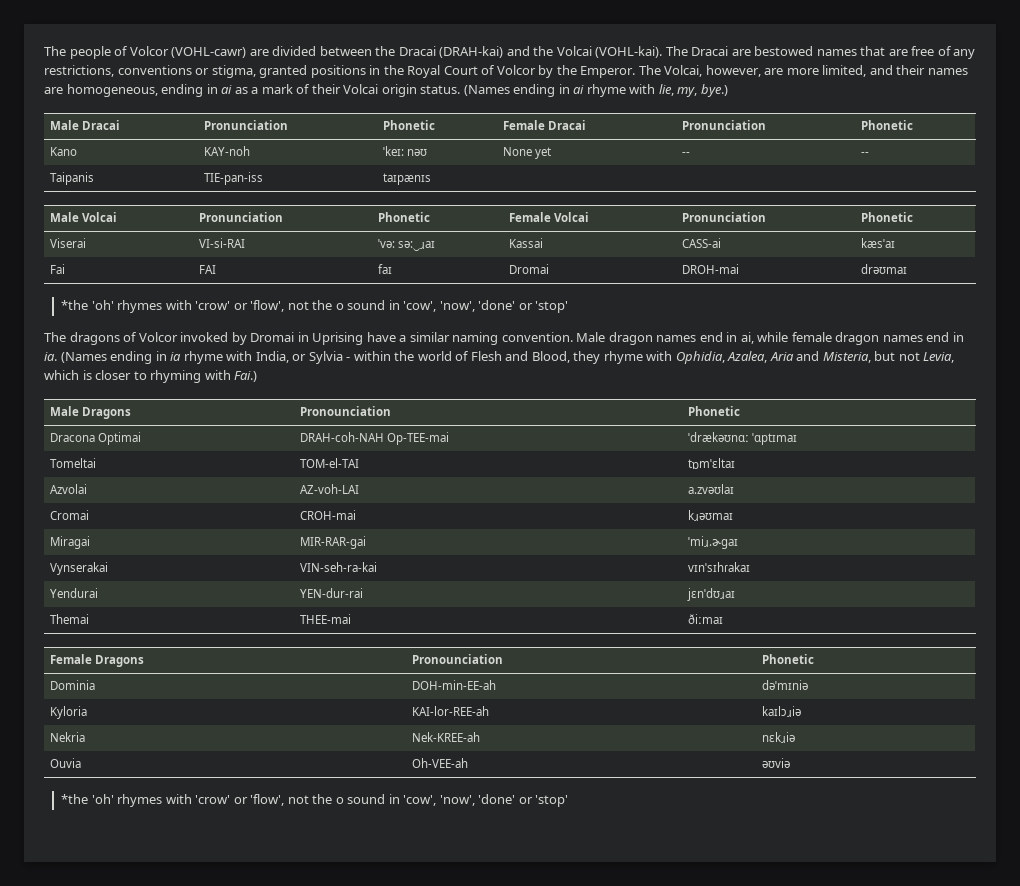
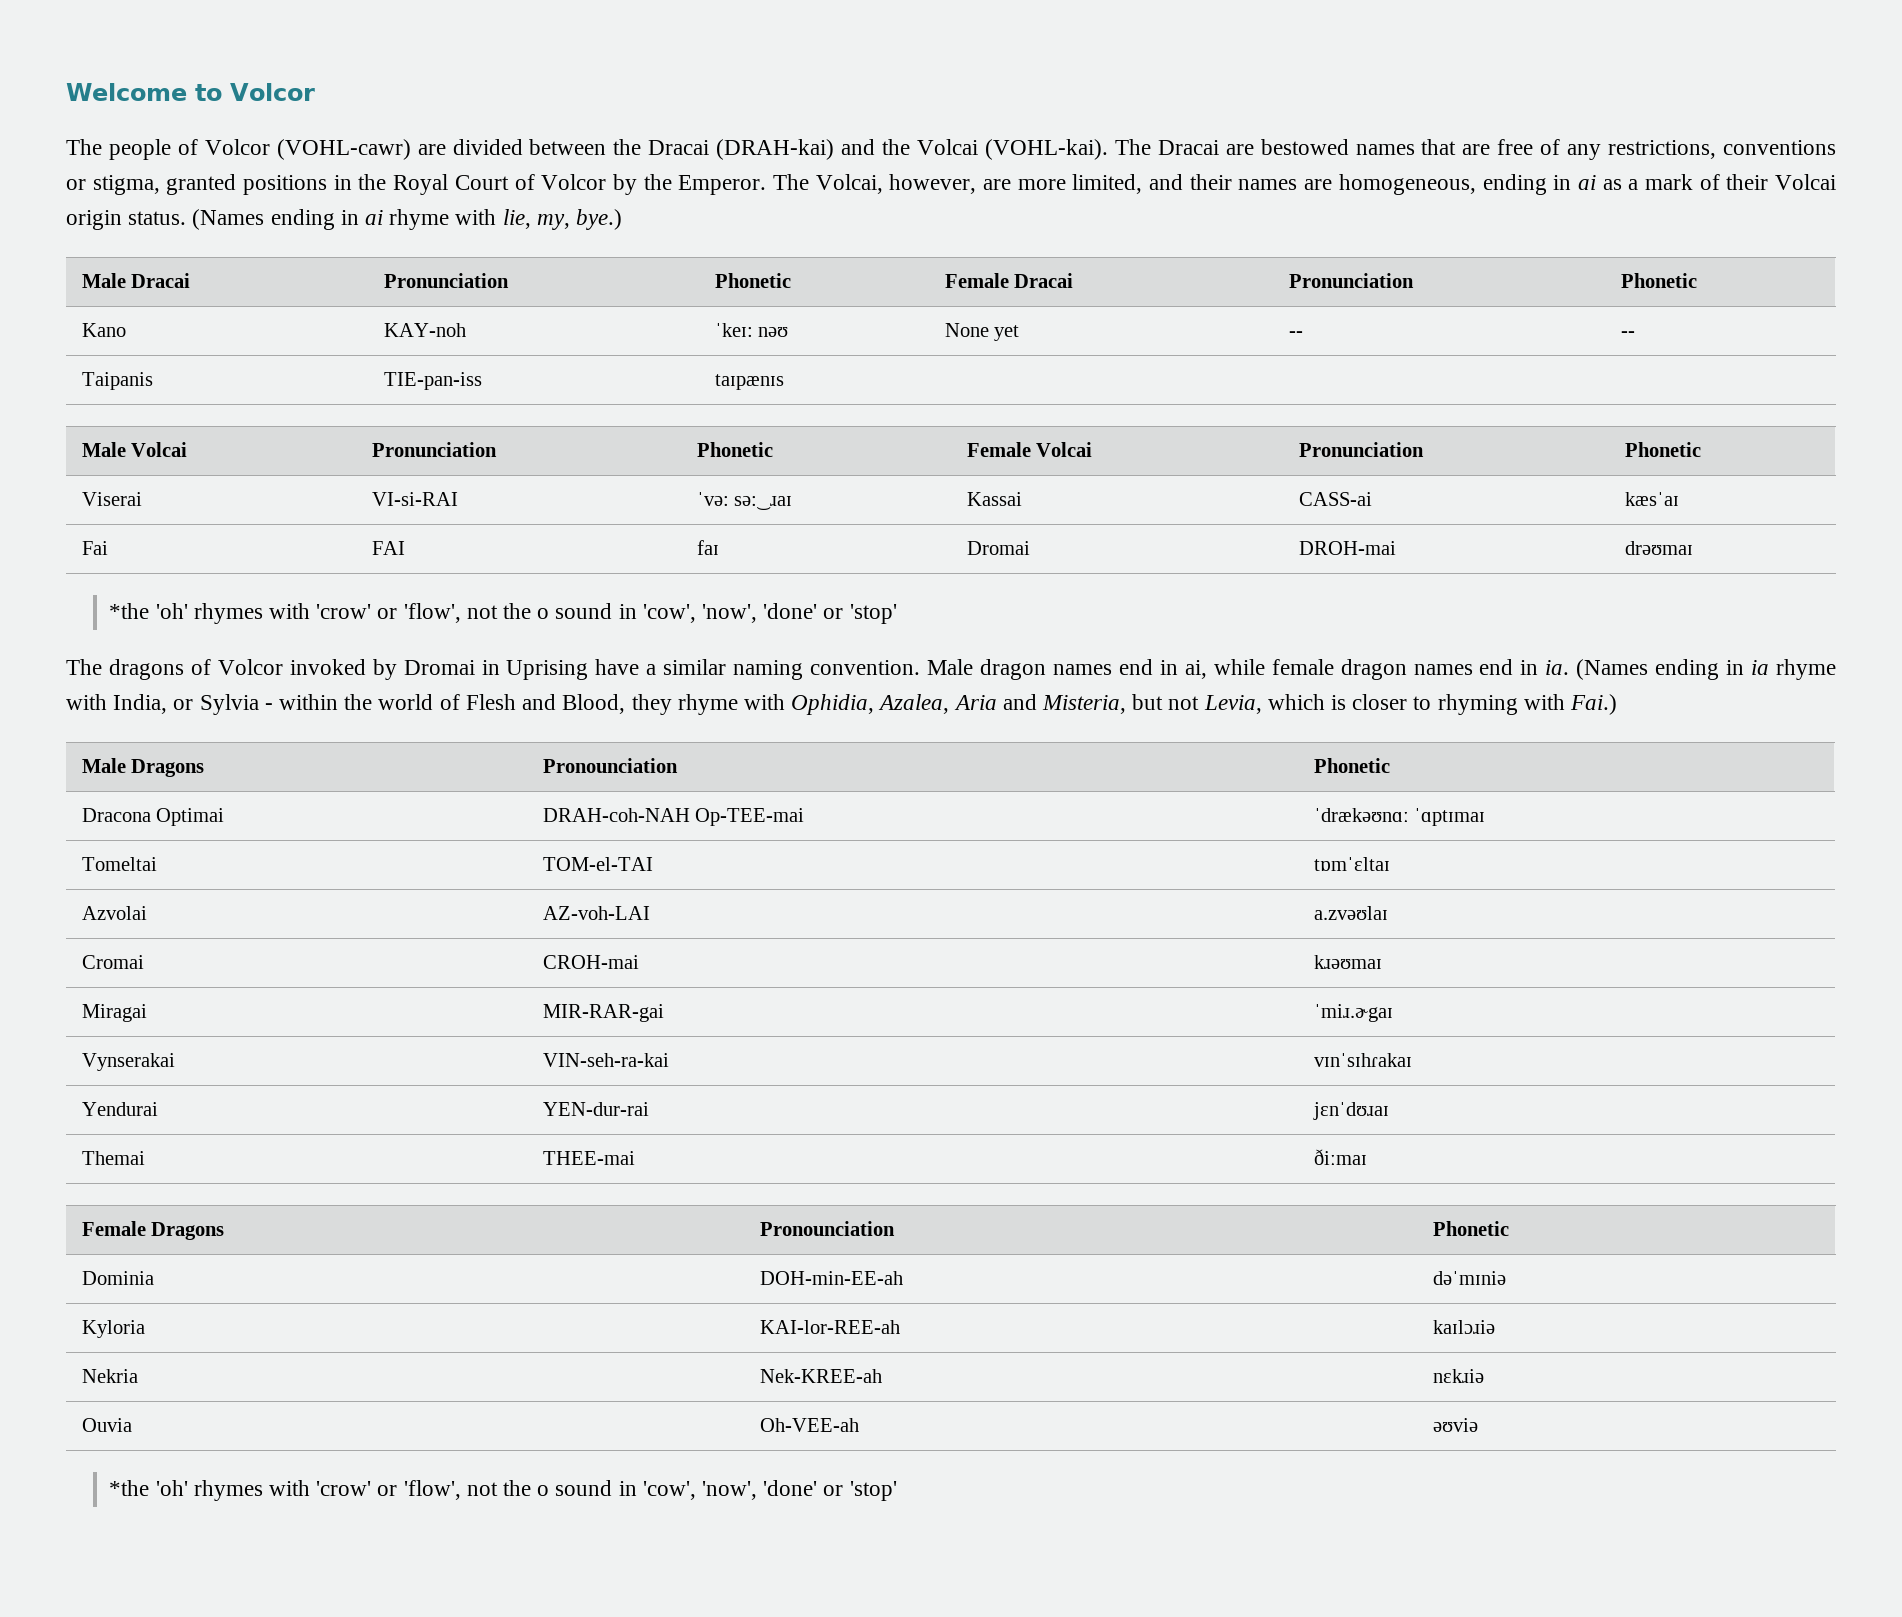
(44, 51) none -> [66,83,315,101] Welcome to Volcor //

